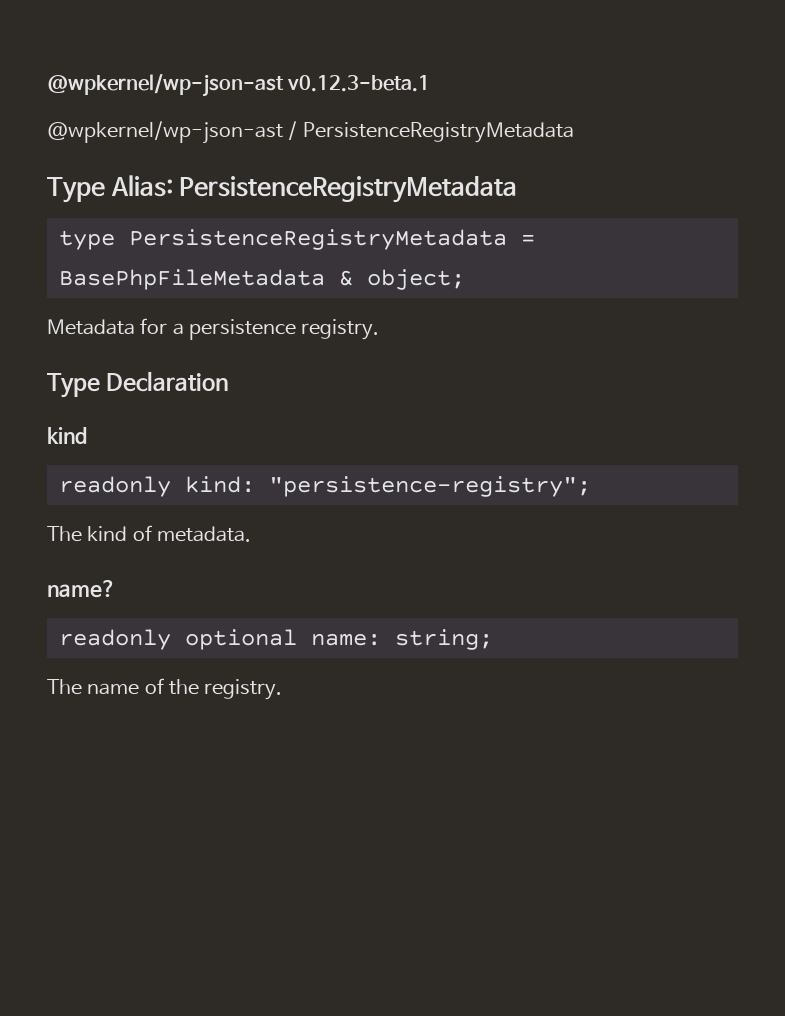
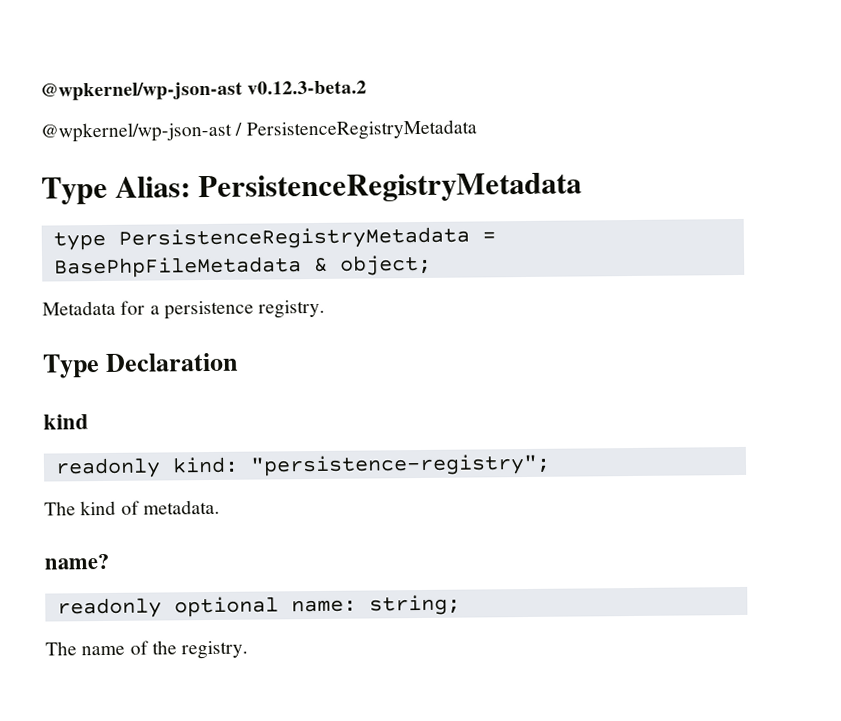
[47,74,431,97] @wpkernel/wp-json-ast v0.12.3-beta.1 -> [40,80,368,101] @wpkernel/wp-json-ast v0.12.3-beta.2

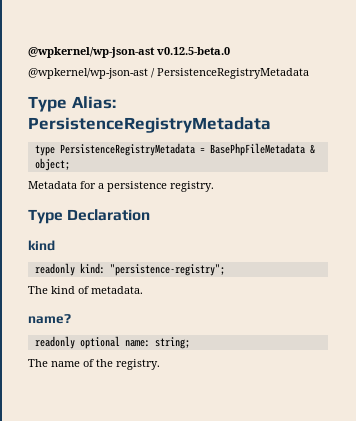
[40,80,368,101] @wpkernel/wp-json-ast v0.12.3-beta.2 -> [28,47,230,58] @wpkernel/wp-json-ast v0.12.5-beta.0

